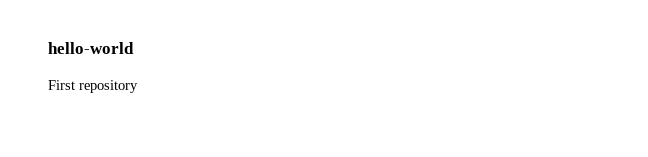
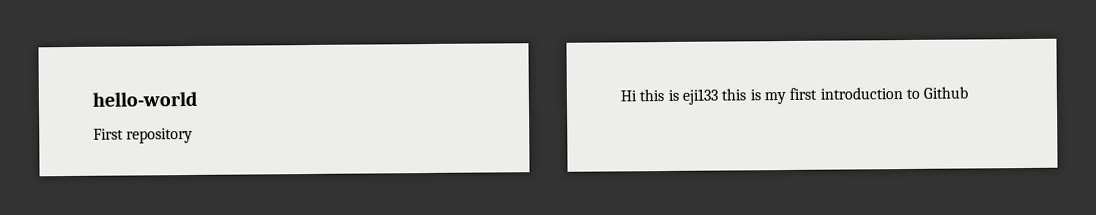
(138, 86) none -> [620,86,969,105] // Hi this is eji133 this is my first introduction to Github

